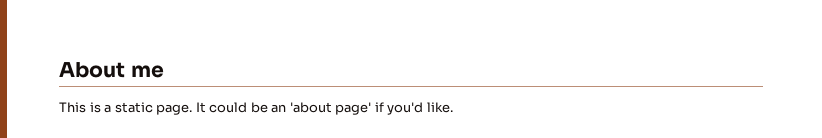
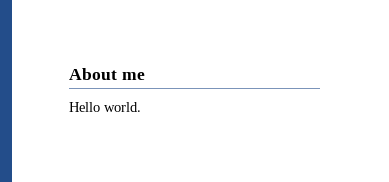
[59,102,453,115] This is a static page. It could be an 'about page' if you'd like. -> [69,102,141,112] Hello world.

